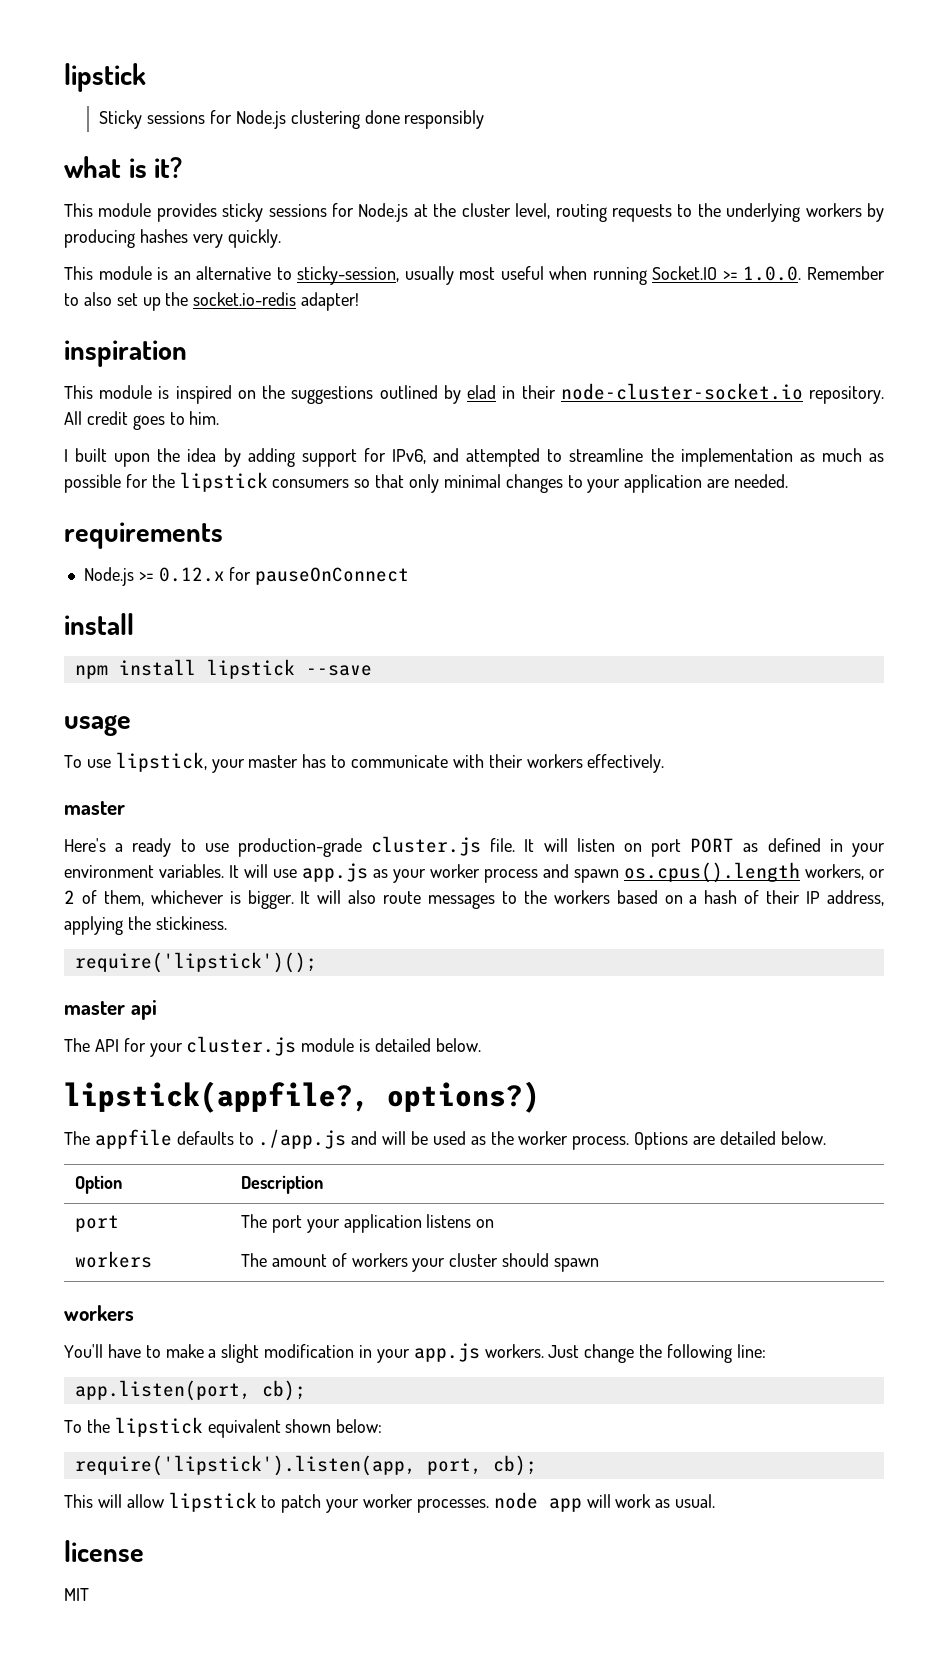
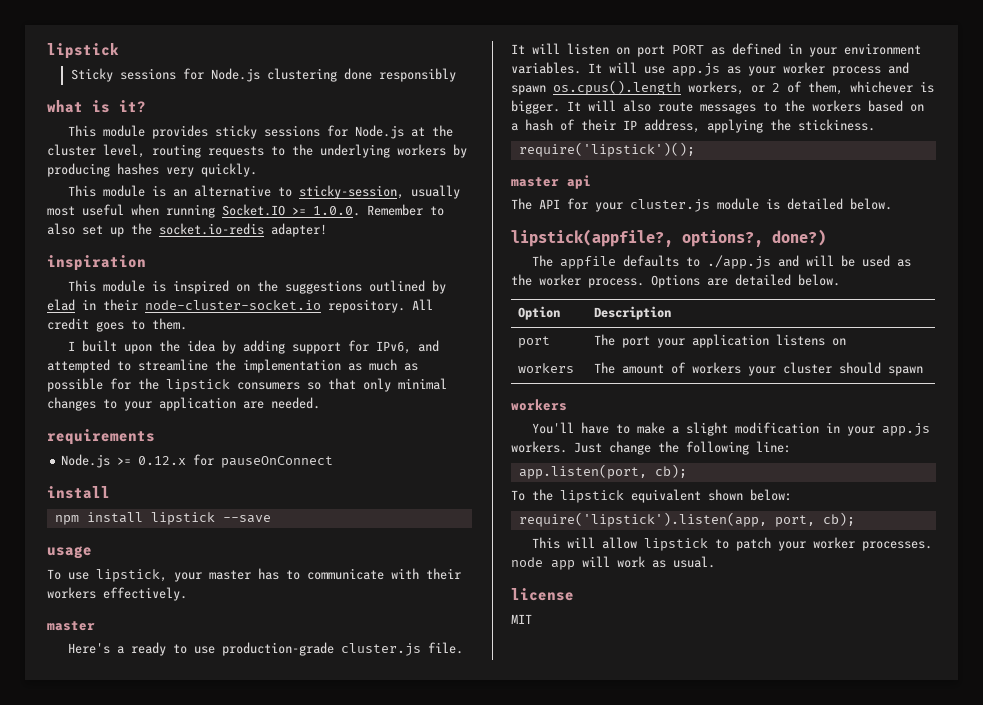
[189,411,220,425] him. -> [152,318,187,330] them.
[387,1081,540,1113] options?) -> [682,229,826,247] options?, done?)

